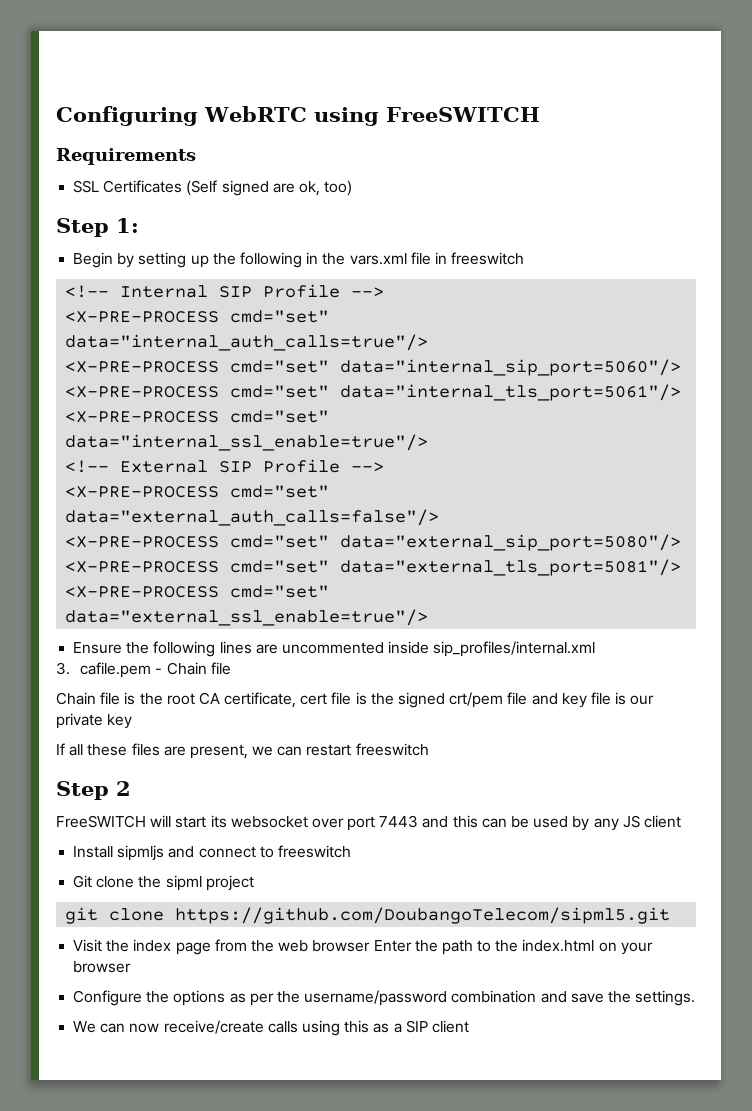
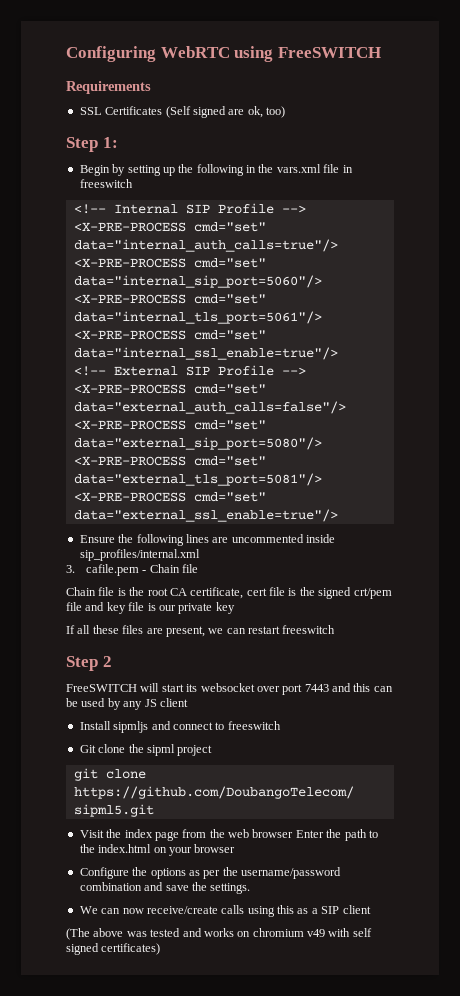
(469, 1026) none -> [66,928,372,940] [66,943,161,955] // (The above was tested and works on chromium v49 with self signed certificates)

